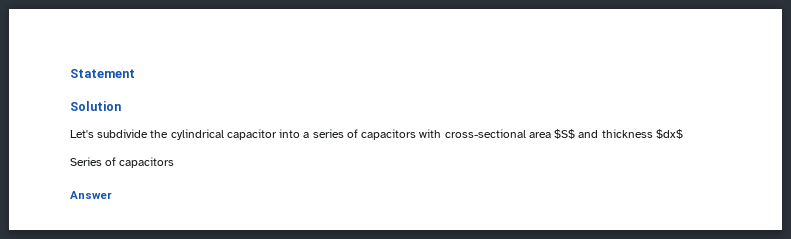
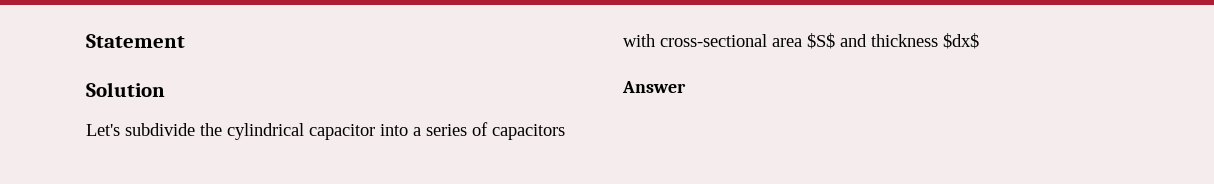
[70,157,175,168] // Series of capacitors -> (979, 41) none

